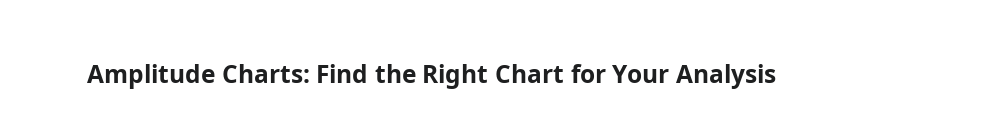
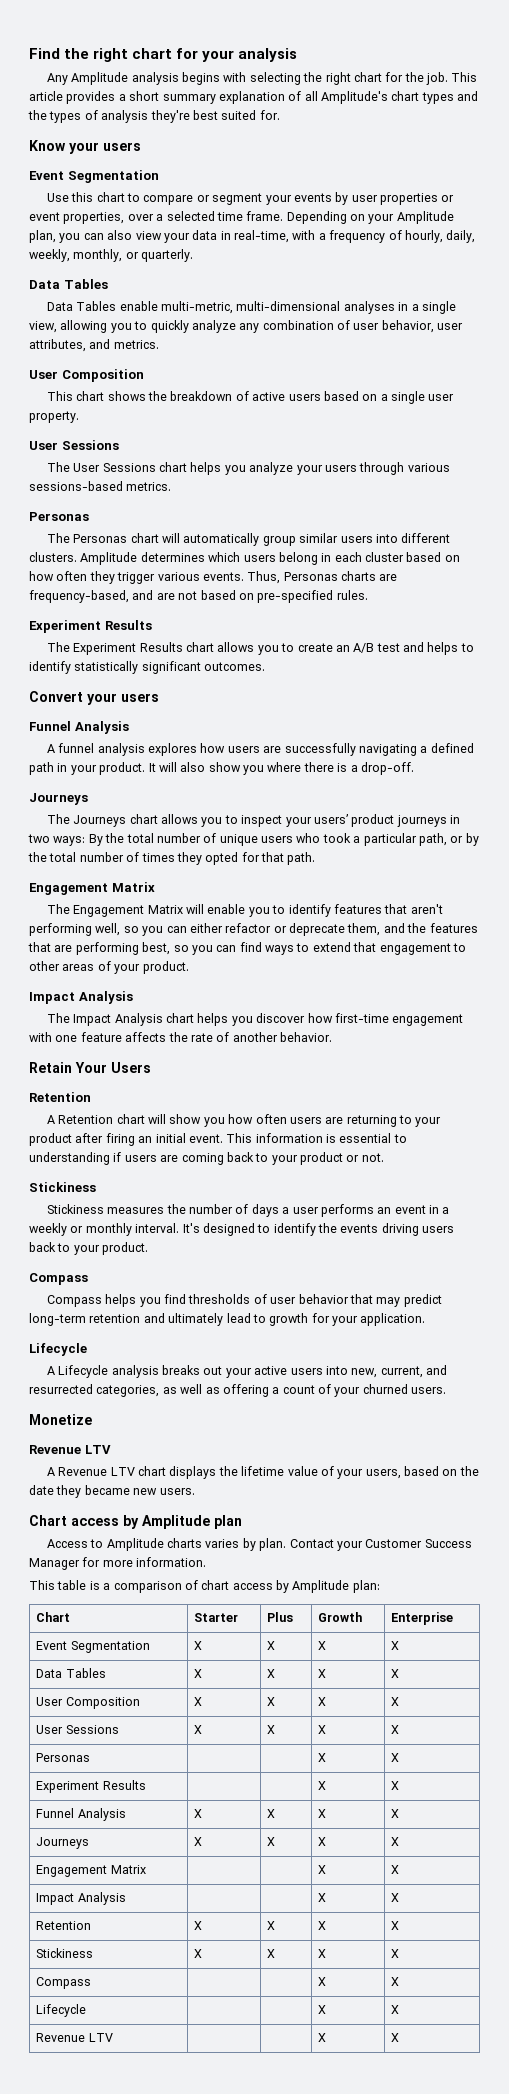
[87,64,776,89] Amplitude Charts: Find the Right Chart for Your Analysis -> [29,48,298,62] [46,72,478,85] [29,91,479,104] [28,110,280,123] [29,140,141,154] [29,170,159,183] [46,192,455,205] [29,211,454,224] [29,230,476,243] [29,249,194,262] [29,279,108,289] [46,301,456,314] [29,320,464,333] [29,339,159,352] [29,369,144,382] [46,391,455,404] [29,411,79,423] [29,440,119,450] [46,462,450,475] [29,481,172,491] [29,512,89,521] [46,533,451,546] [29,552,460,565] [29,571,398,584] [29,590,368,603] [29,620,152,633] [46,642,474,655] [29,661,266,674] [29,691,159,705] [29,721,129,734] [46,743,474,756] [29,762,414,775] [29,793,88,805] [46,814,461,827] [28,833,479,846] [28,852,316,865] [29,882,155,895] [46,904,443,917] [29,923,478,936] [28,942,466,955] [29,961,189,974] [29,991,133,1004] [46,1013,464,1026] [29,1032,332,1042] [29,1062,151,1073] [29,1092,91,1102] [46,1114,442,1127] [29,1133,407,1146] [29,1152,384,1165] [29,1182,96,1192] [46,1204,450,1217] [29,1223,455,1236] [29,1242,149,1255] [29,1273,88,1285] [46,1294,442,1307] [29,1313,426,1326] [29,1343,87,1356] [46,1365,448,1378] [29,1384,447,1397] [29,1414,92,1425] [29,1445,111,1454] [46,1466,479,1479] [29,1485,195,1498] [29,1515,242,1529] [46,1538,472,1551] [29,1557,207,1570] [29,1580,380,1593] [36,1612,71,1622] [194,1613,239,1622] [267,1612,294,1622] [318,1612,363,1622] [391,1612,454,1625] [36,1641,150,1653] [194,1641,203,1650] [267,1641,276,1650] [318,1641,327,1650] [391,1641,400,1650] [36,1668,106,1678] [194,1669,203,1678] [267,1669,276,1678] [318,1669,327,1678] [391,1669,400,1678] [36,1697,140,1709] [194,1697,203,1706] [267,1697,276,1706] [318,1697,327,1706] [391,1697,400,1706] [36,1725,119,1734] [194,1725,203,1734] [267,1725,276,1734] [318,1725,327,1734] [391,1725,400,1734] [36,1753,91,1762] [318,1753,327,1762] [391,1753,400,1762] [36,1780,146,1793] [318,1781,327,1790] [391,1781,400,1790] [36,1808,126,1821] [194,1809,203,1818] [267,1809,276,1818] [318,1809,327,1818] [391,1809,400,1818] [36,1837,90,1849] [194,1837,203,1846] [267,1837,276,1846] [318,1837,327,1846] [391,1837,400,1846] [36,1865,146,1877] [318,1865,327,1874] [391,1865,400,1874] [36,1892,126,1905] [318,1893,327,1902] [391,1893,400,1902] [36,1921,92,1930] [194,1921,203,1930] [267,1921,276,1930] [318,1921,327,1930] [391,1921,400,1930] [36,1948,94,1958] [194,1949,203,1958] [267,1949,276,1958] [318,1949,327,1958] [391,1949,400,1958] [36,1977,92,1989] [318,1977,327,1986] [391,1977,400,1986] [36,2004,87,2017] [318,2005,327,2014] [391,2005,400,2014] [36,2033,113,2042] [318,2033,327,2042] [391,2033,400,2042] Find the right chart for your analysis // Any Amplitude analysis begins with selecting the right chart for the job. This article provides a short summary explanation of all Amplitude's chart types and the types of analysis they're best suited for. // Know your users // Event Segmentation // Use this chart to compare or segment your events by user properties or event properties, over a selected time frame. Depending on your Amplitude plan, you can also view your data in real-time, with a frequency of hourly, daily, weekly, monthly, or quarterly. // Data Tables // Data Tables enable multi-metric, multi-dimensional analyses in a single view, allowing you to quickly analyze any combination of user behavior, user attributes, and metrics. // User Composition // This chart shows the breakdown of active users based on a single user property. // User Sessions // The User Sessions chart helps you analyze your users through various sessions-based metrics. // Personas // The Personas chart will automatically group similar users into different clusters. Amplitude determines which users belong in each cluster based on how often they trigger various events. Thus, Personas charts are frequency-based, and are not based on pre-specified rules. // Experiment Results // The Experiment Results chart allows you to create an A/B test and helps to identify statistically significant outcomes. // Convert your users // Funnel Analysis // A funnel analysis explores how users are successfully navigating a defined path in your product. It will also show you where there is a drop-off. // Journeys // The Journeys chart allows you to inspect your users’ product journeys in two ways: By the total number of unique users who took a particular path, or by the total number of times they opted for that path. // Engagement Matrix // The Engagement Matrix will enable you to identify features that aren't performing well, so you can either refactor or deprecate them, and the features that are performing best, so you can find ways to extend that engagement to other areas of your product. // Impact Analysis // The Impact Analysis chart helps you discover how first-time engagement with one feature affects the rate of another behavior. // Retain Your Users // Retention // A Retention chart will show you how often users are returning to your product after firing an initial event. This information is essential to understanding if users are coming back to your product or not. // Stickiness // Stickiness measures the number of days a user performs an event in a weekly or monthly interval. It's designed to identify the events driving users back to your product. // Compass // Compass helps you find thresholds of user behavior that may predict long-term retention and ultimately lead to growth for your application. // Lifecycle // A Lifecycle analysis breaks out your active users into new, current, and resurrected categories, as well as offering a count of your churned users. // Monetize // Revenue LTV // A Revenue LTV chart displays the lifetime value of your users, based on the date they became new users. // Chart access by Amplitude plan // Access to Amplitude charts varies by plan. Contact your Customer Success Manager for more information. // This table is a comparison of chart access by Amplitude plan: // Chart | Starter | Plus | Growth | Enterprise // Event Segmentation | X | X | X | X // Data Tables | X | X | X | X // User Composition | X | X | X | X // User Sessions | X | X | X | X // Personas | | | X | X // Experiment Results | | | X | X // Funnel Analysis | X | X | X | X // Journeys | X | X | X | X // Engagement Matrix | | | X | X // Impact Analysis | | | X | X // Retention | X | X | X | X // Stickiness | X | X | X | X // Compass | | | X | X // Lifecycle | | | X | X // Revenue LTV | | | X | X

